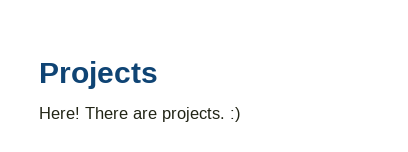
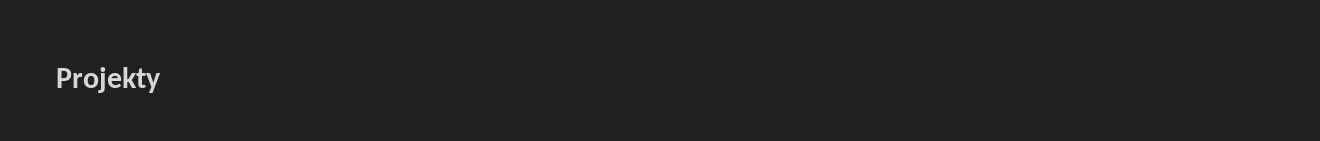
[39,61,158,89] [39,107,241,122] Projects // Here! There are projects. :) -> [56,67,161,93] Projekty

